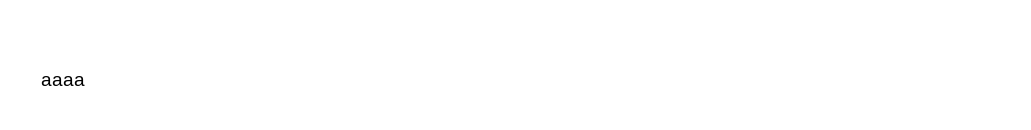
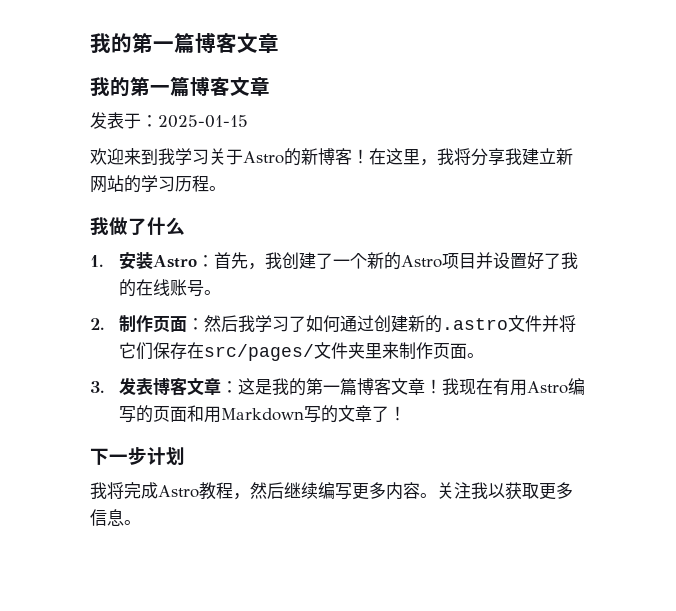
[41,76,85,86] aaaa -> [90,33,279,53] [90,76,270,97] [90,112,248,129] [90,148,573,166] [90,175,226,193] [90,217,185,235] [90,252,579,270] [119,279,222,297] [90,315,577,333] [119,342,485,361] [90,377,586,396] [119,405,407,423] [90,447,185,465] [90,482,573,500] [90,509,141,526] 我的第一篇博客文章 // 我的第一篇博客文章 // 发表于：2025-01-15 // 欢迎来到我学习关于Astro的新博客！在这里，我将分享我建立新网站的学习历程。 // 我做了什么 // 1.安装Astro：首先，我创建了一个新的Astro项目并设置好了我的在线账号。 // 2.制作页面：然后我学习了如何通过创建新的.astro文件并将它们保存在src/pages/文件夹里来制作页面。 // 3.发表博客文章：这是我的第一篇博客文章！我现在有用Astro编写的页面和用Markdown写的文章了！ // 下一步计划 // 我将完成Astro教程，然后继续编写更多内容。关注我以获取更多信息。

